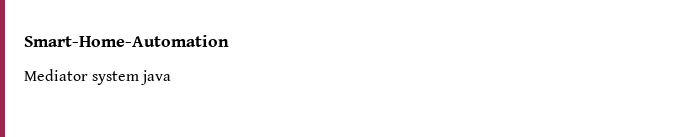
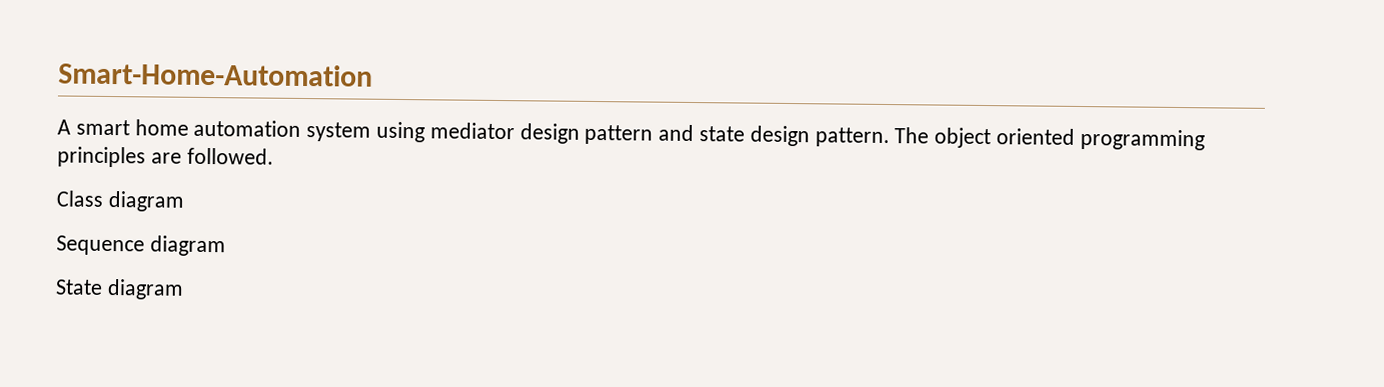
[24,69,172,85] Mediator system java -> [57,119,1205,151] [57,146,274,168] [56,190,184,212] [56,235,226,257] [55,278,184,300] A smart home automation system using mediator design pattern and state design pattern. The object oriented programming principles are followed. // Class diagram // Sequence diagram // State diagram

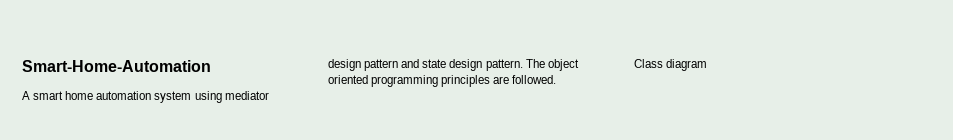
[56,235,226,257] [55,278,184,300] // Sequence diagram // State diagram -> (708, 65) none

